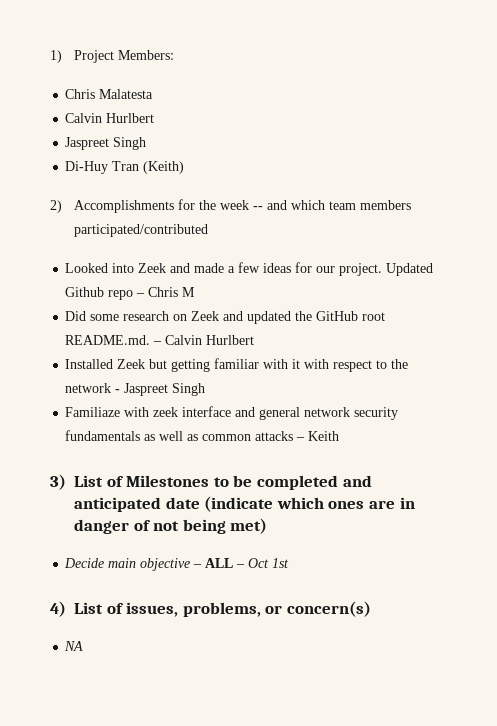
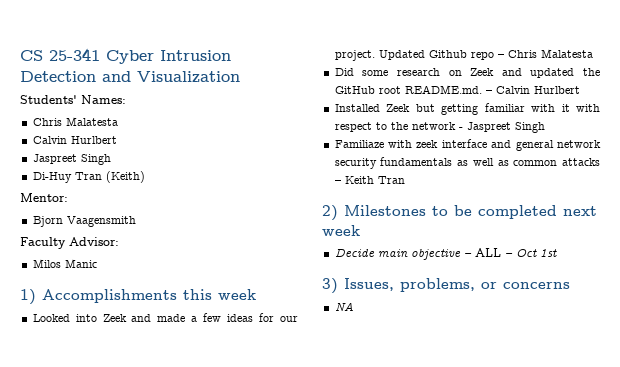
[50,50,174,63] 1) Project Members: -> [20,48,231,64] [20,71,240,83] [20,95,126,104] CS 25-341 Cyber Intrusion Detection and Visualization // Students' Names:
[50,199,411,213] [73,224,208,237] 2) Accomplishments for the week -- and which team members participated/contributed -> [20,193,68,202] [32,216,136,227] [20,237,119,249] [32,259,97,268] [20,289,256,305] Mentor: // Bjorn Vaagensmith // Faculty Advisor: // Milos Manic // 1) Accomplishments this week
[182,287,196,297] M -> [540,49,593,58] Malatesta
[50,474,124,490] // 3) List of -> [377,176,405,184] [322,205,338,221] Tran // 2)
[342,475,372,487] [73,496,415,512] [73,518,268,534] and anticipated date (indicate which ones are in danger of not being met) -> [563,206,597,216] [322,225,360,236] next week
[50,601,179,617] 4) List of issues, -> [322,278,394,294] 3) Issues,
[286,601,371,617] concern(s) -> [503,282,570,289] concerns

